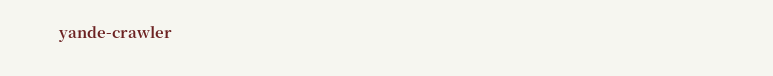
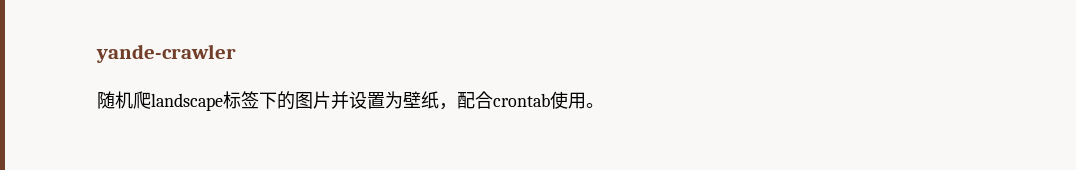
(172, 33) none -> [97,91,604,111] // 随机爬landscape标签下的图片并设置为壁纸，配合crontab使用。

